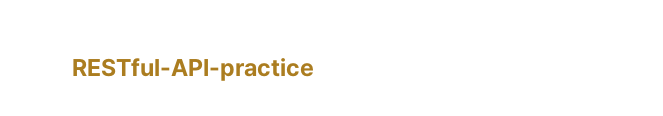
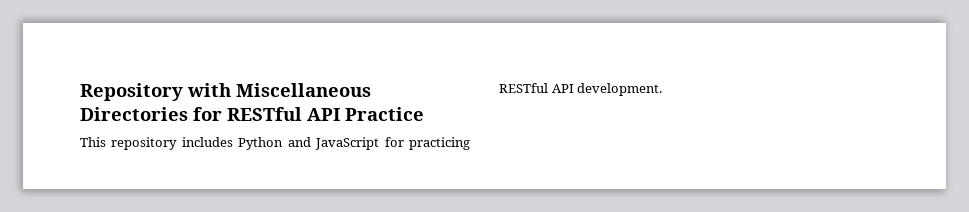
[72,58,314,81] RESTful-API-practice -> [80,83,371,101] [80,107,424,121] [80,137,470,150] [499,83,663,96] Repository with Miscellaneous Directories for RESTful API Practice // This repository includes Python and JavaScript for practicing RESTful API development.

